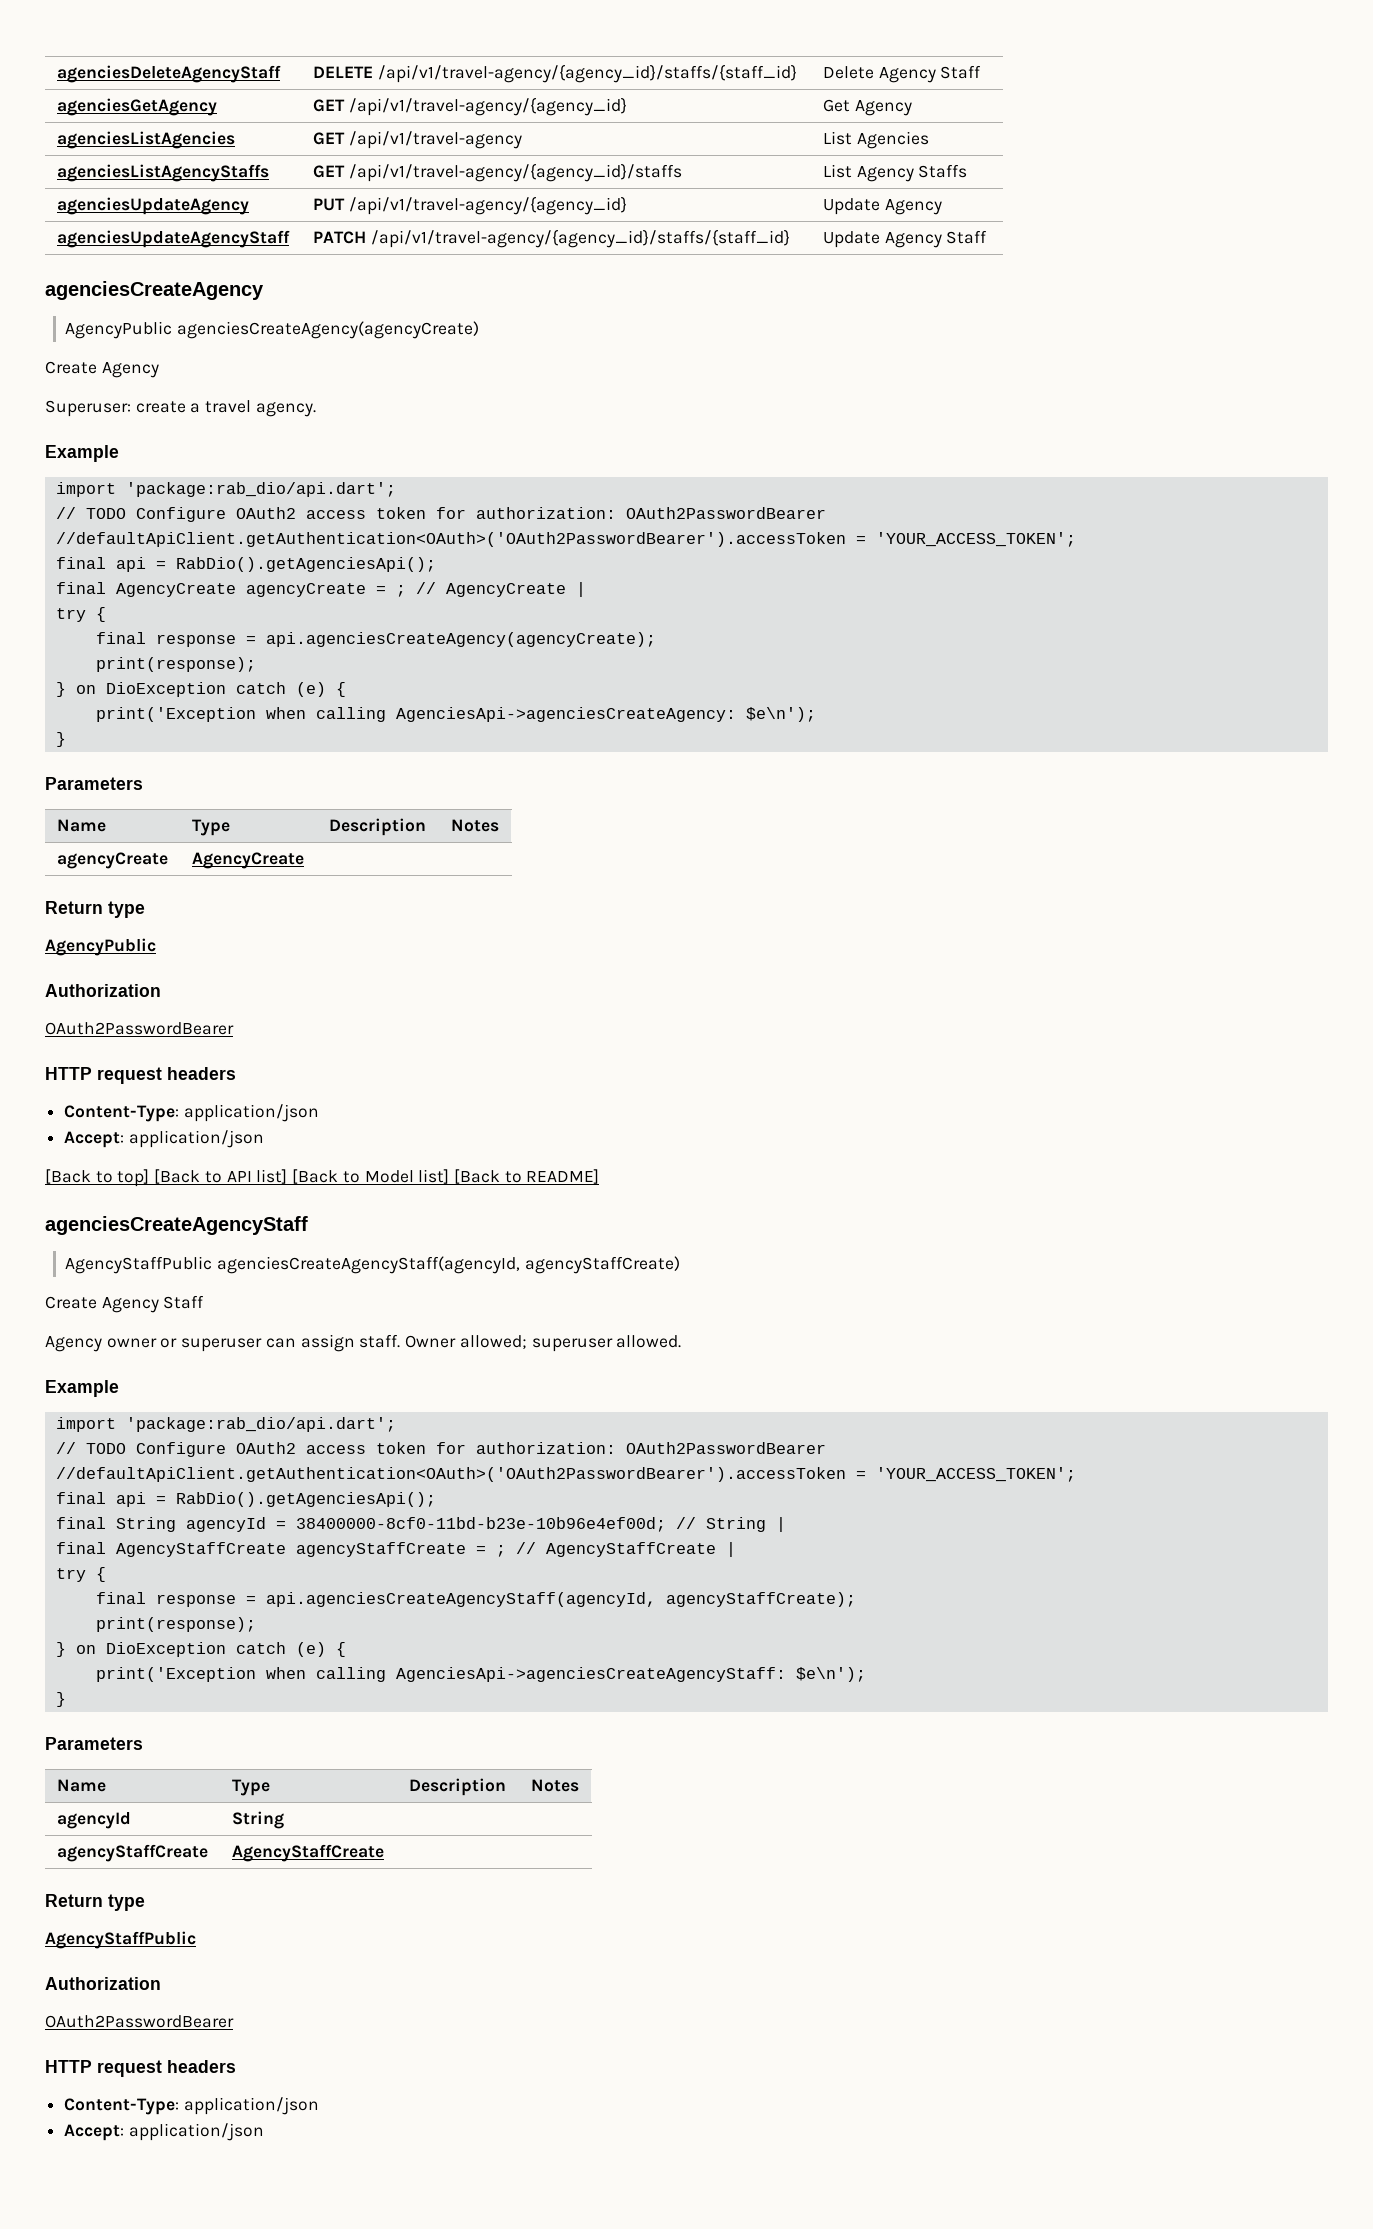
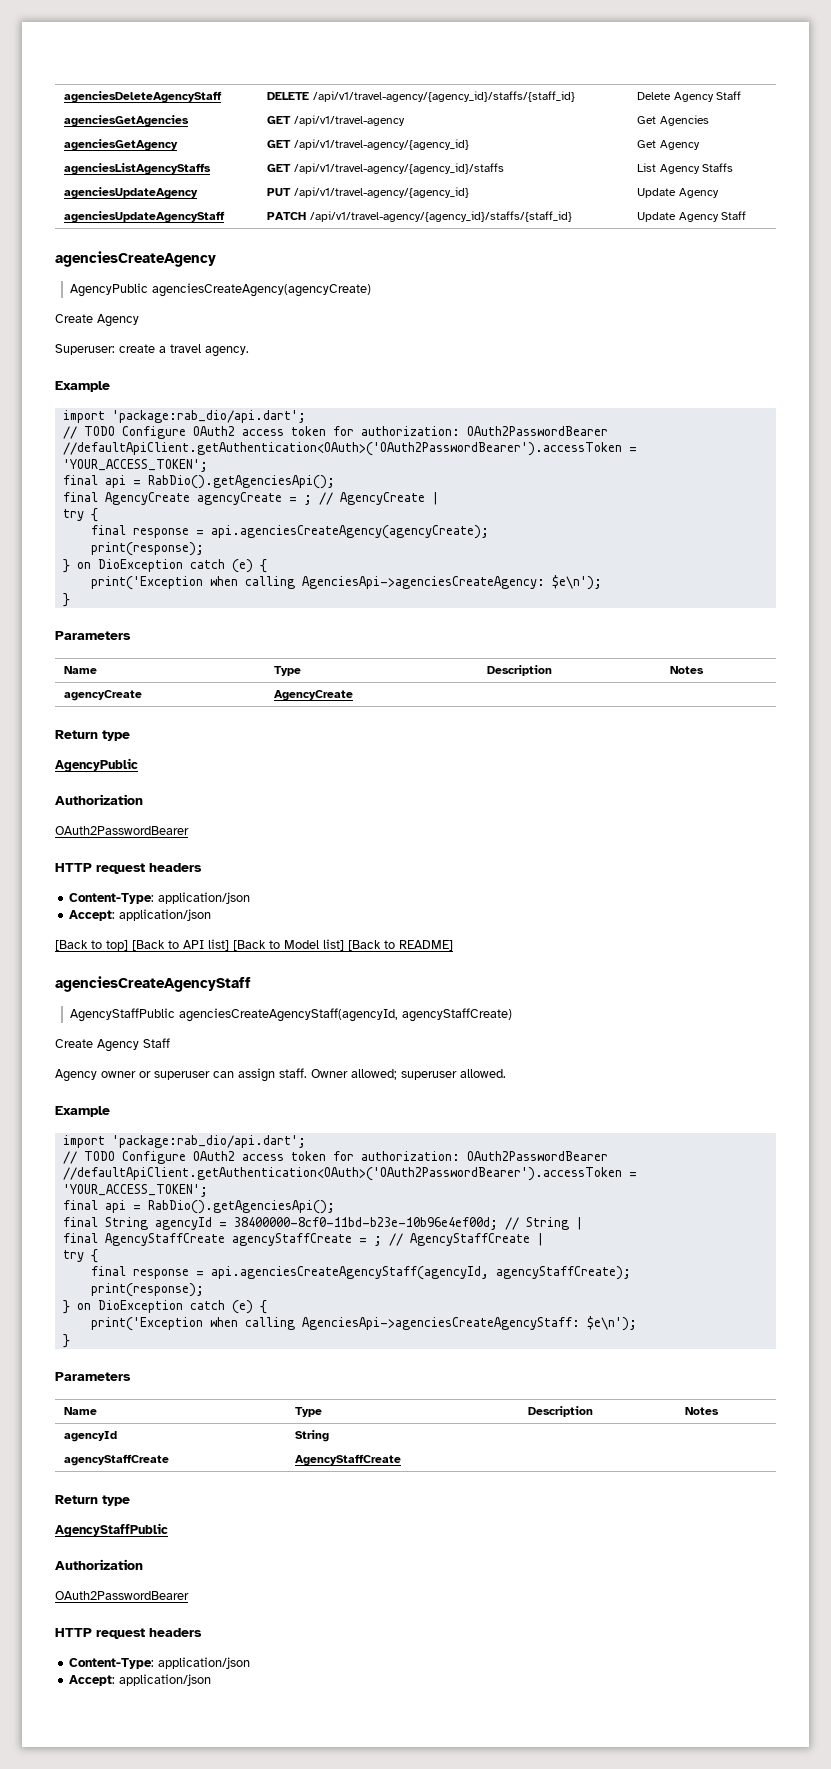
(982, 72) none -> [64,115,190,127] [267,115,405,126] [637,115,709,126] // agenciesGetAgencies | GET /api/v1/travel-agency | Get Agencies
[56,131,235,149] [312,131,522,149] [822,131,929,149] // agenciesListAgencies | GET /api/v1/travel-agency | List Agencies -> (700, 145) none

